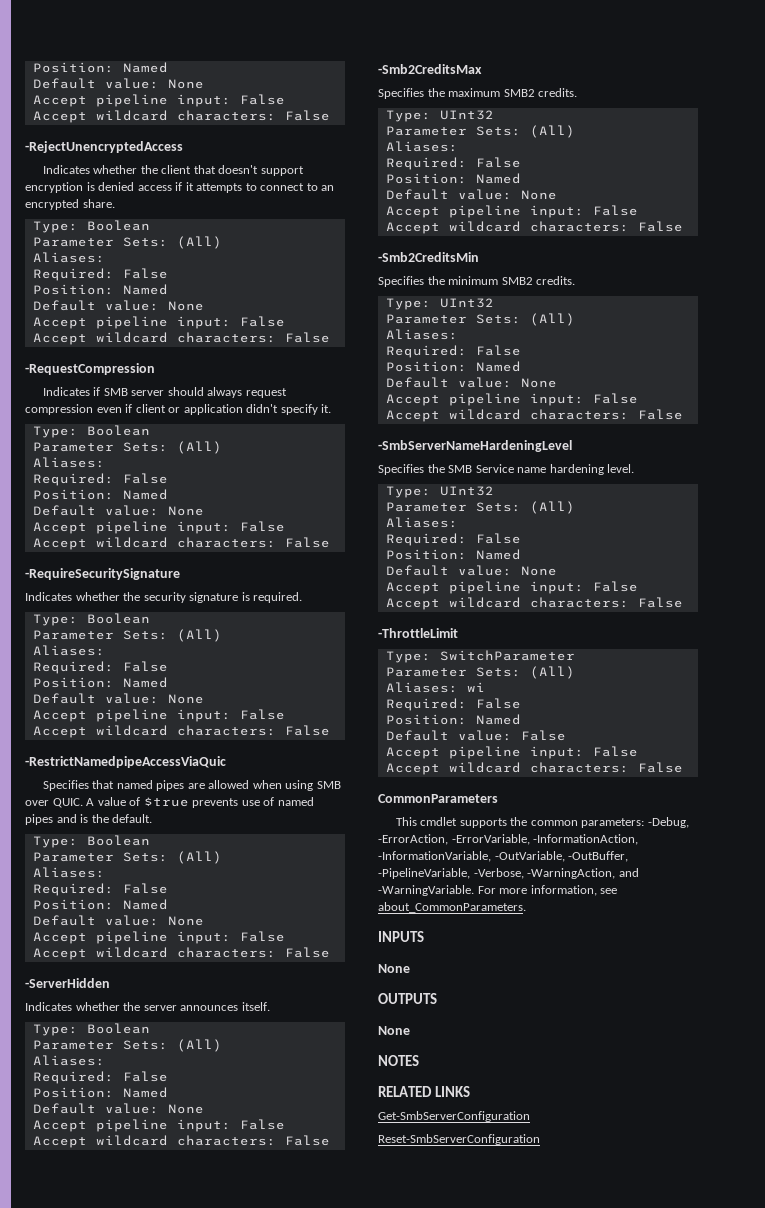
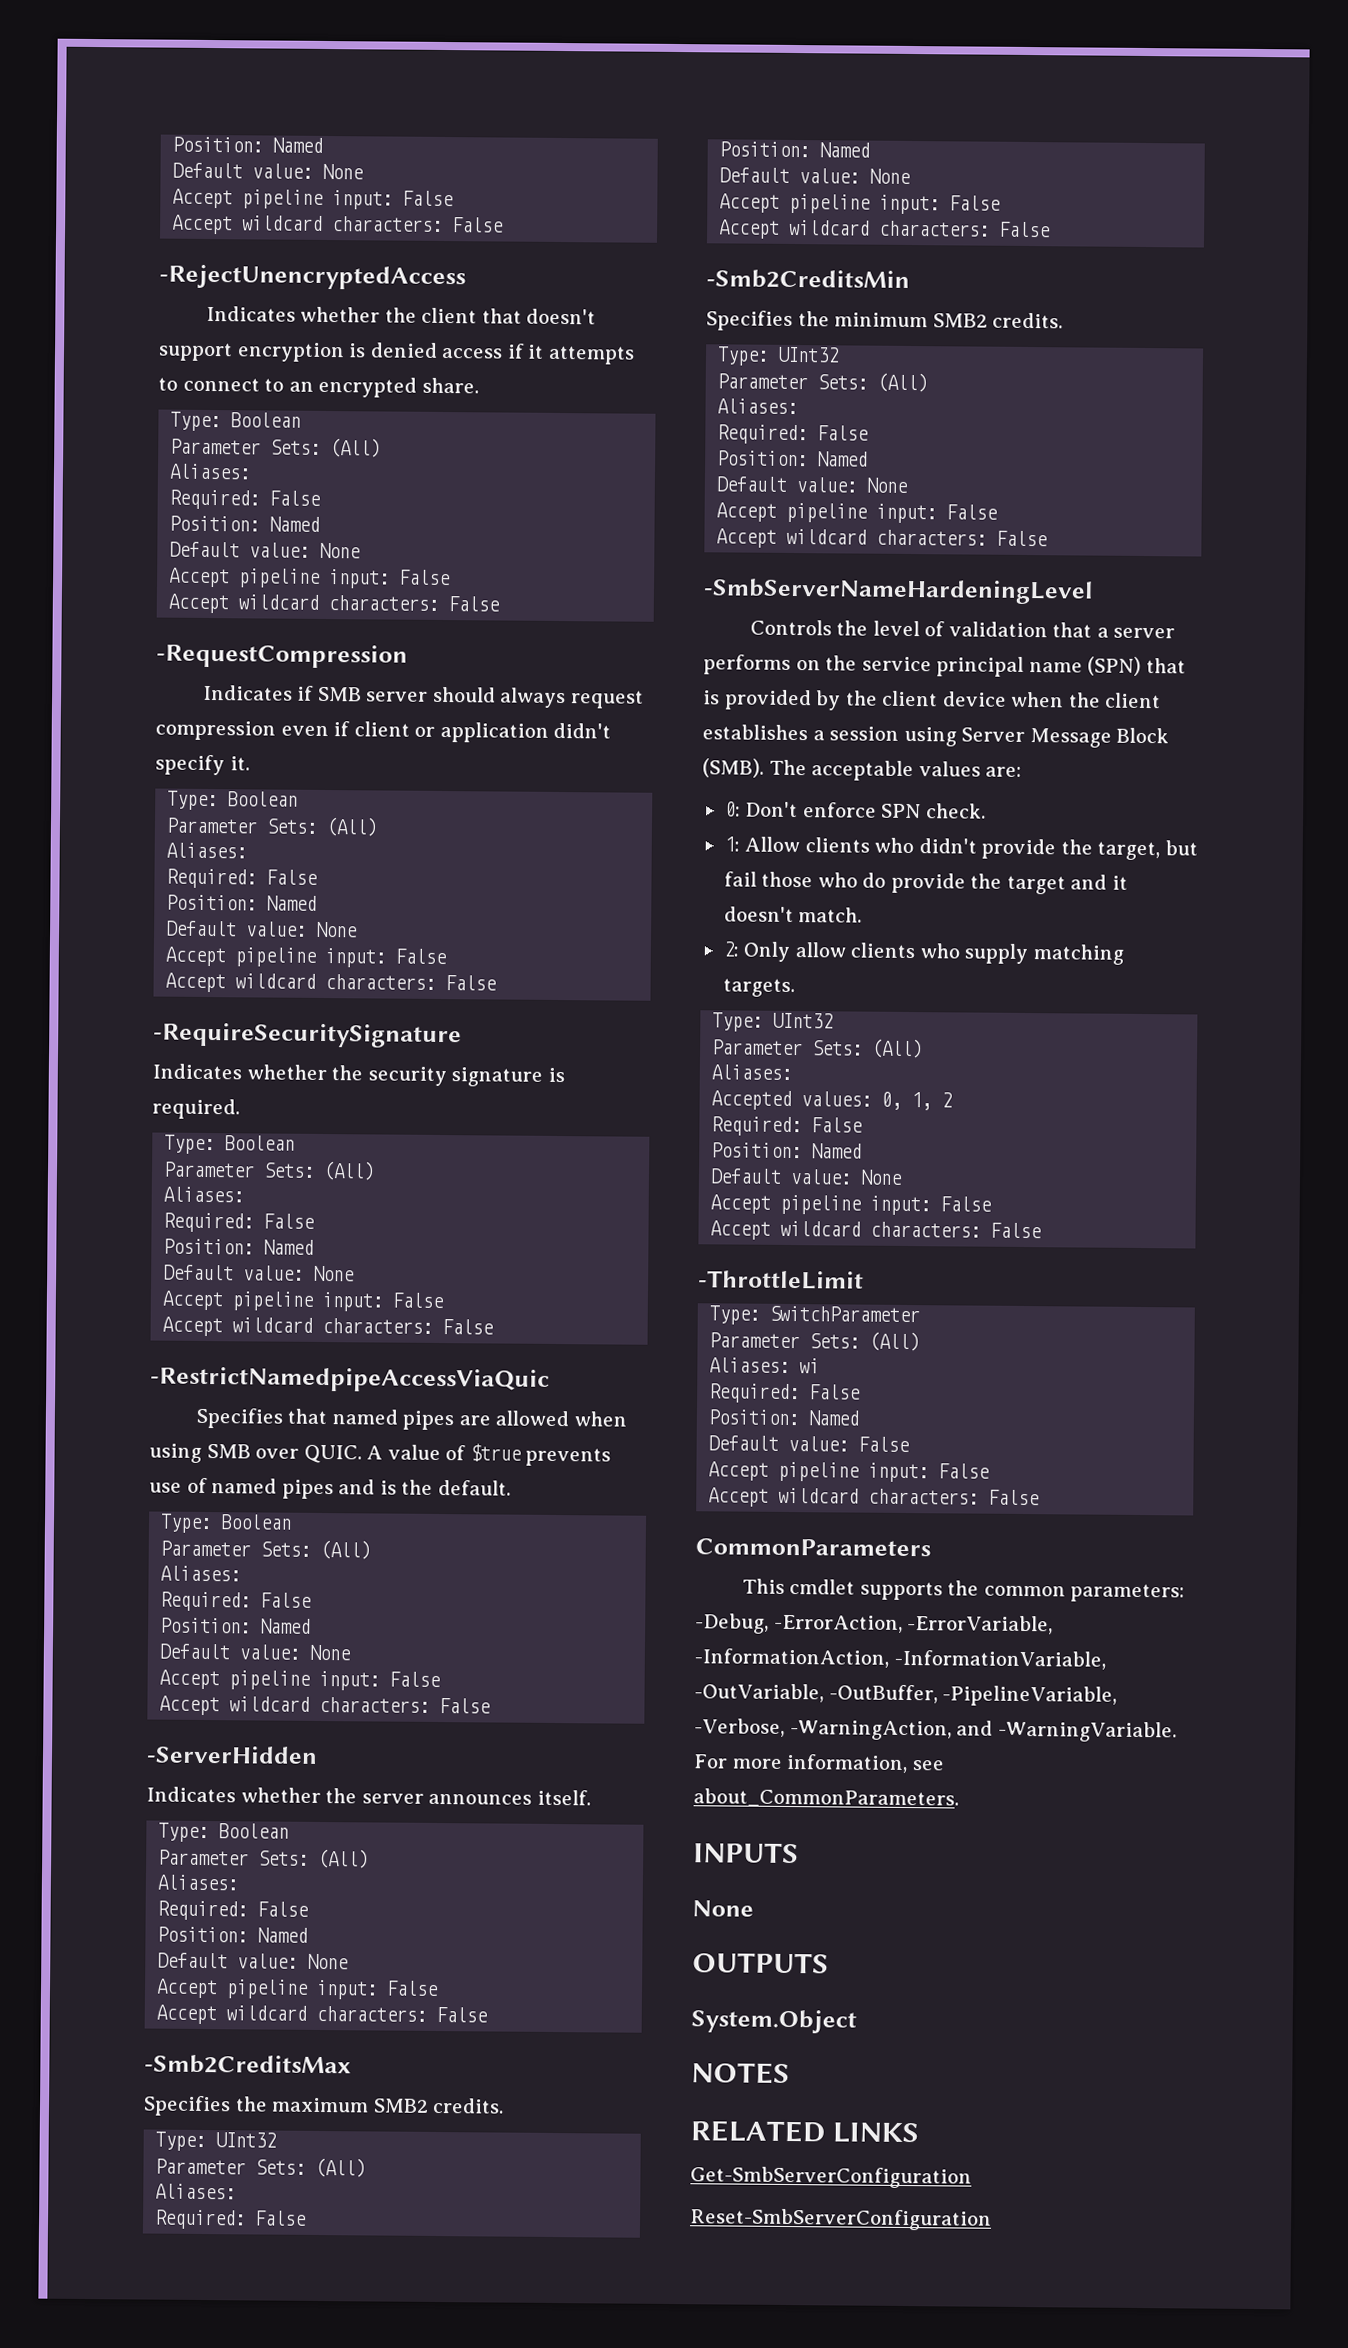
[378,464,635,475] [385,486,494,498] [385,501,575,514] [385,517,458,528] Specifies the SMB Service name hardening level. // Type: UInt32 // Parameter Sets: (All) // Aliases: -> [749,619,1176,639] [703,654,1186,677] [703,689,1162,711] [702,724,1170,748] [702,758,1023,782] [724,801,986,819] [723,836,1198,861] [723,871,1128,895] [723,906,863,923] [722,941,1124,965] [722,978,795,998] [712,1012,835,1032] [712,1038,924,1059] [711,1064,793,1081] [711,1090,954,1111] Controls the level of validation that a server performs on the service principal name (SPN) that is provided by the client device when the client establishes a session using Server Message Block (SMB). The acceptable values are: // 0: Don't enforce SPN check. // 1: Allow clients who didn't provide the target, but fail those who do provide the target and it doesn't match. // 2: Only allow clients who supply matching targets. // Type: UInt32 // Parameter Sets: (All) // Aliases: // Accepted values: 0, 1, 2
[378,1026,410,1035] // None -> [691,2009,857,2034] // System.Object

